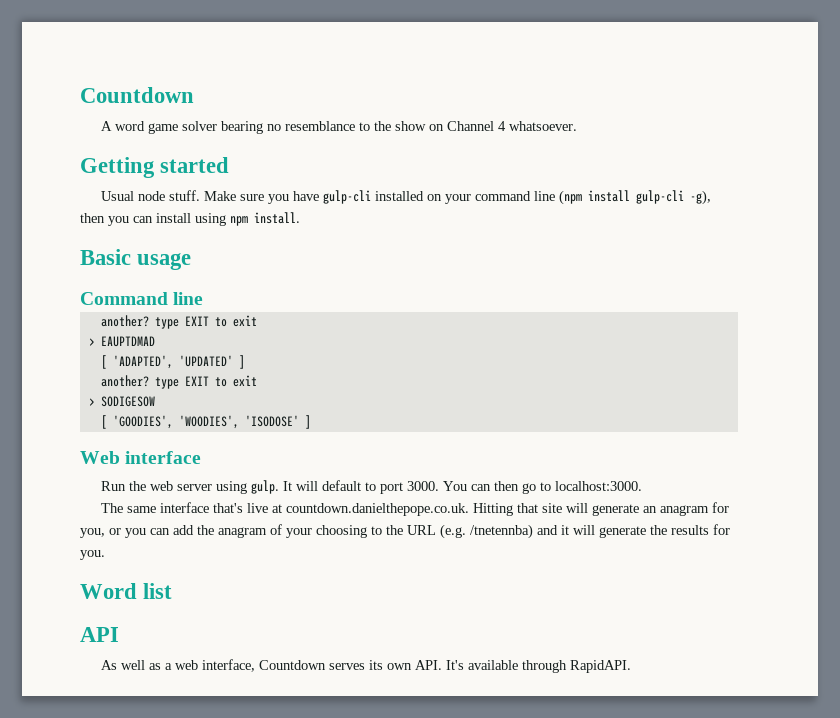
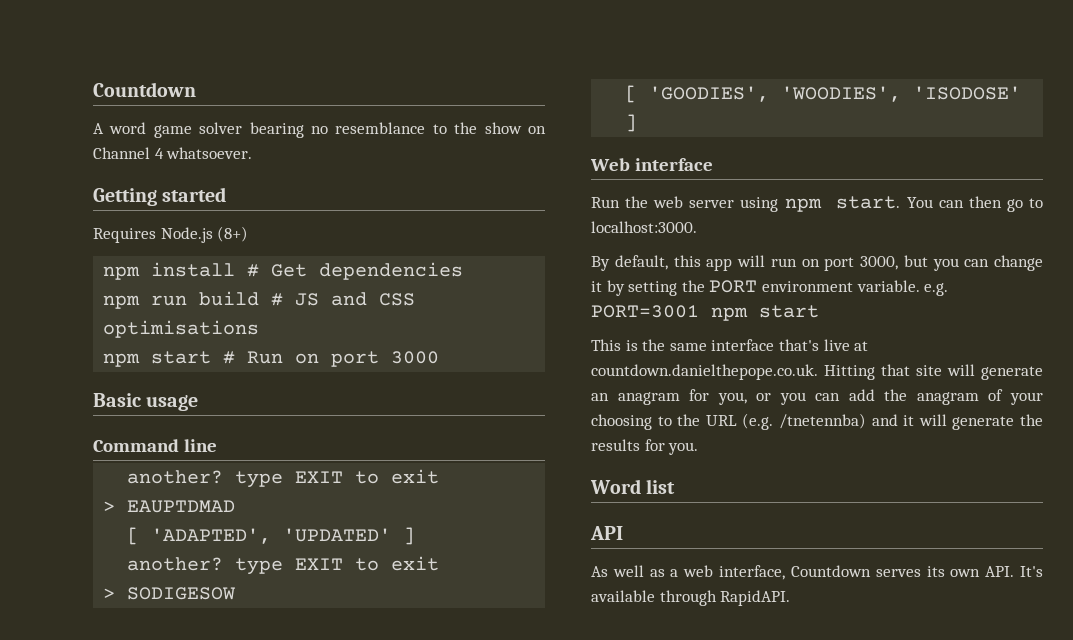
[100,190,711,205] [80,212,300,226] Usual node stuff. Make sure you have gulp-cli installed on your command line (npm install gulp-cli -g), then you can install using npm install. -> [93,226,249,243] [103,262,464,280] [103,291,416,309] [103,320,260,338] [103,351,440,367] Requires Node.js (8+) // npm install # Get dependencies // npm run build # JS and CSS optimisations // npm start # Run on port 3000
[250,480,439,494] gulp. It will default to port 3000. -> [784,196,901,212] npm start.
[100,503,123,513] The -> [591,255,1043,271] [591,280,949,296] [591,305,819,321] [591,339,666,351] By default, this app will run on port 3000, but you can change it by setting the PORT environment variable. e.g. PORT=3001 npm start // This is the

